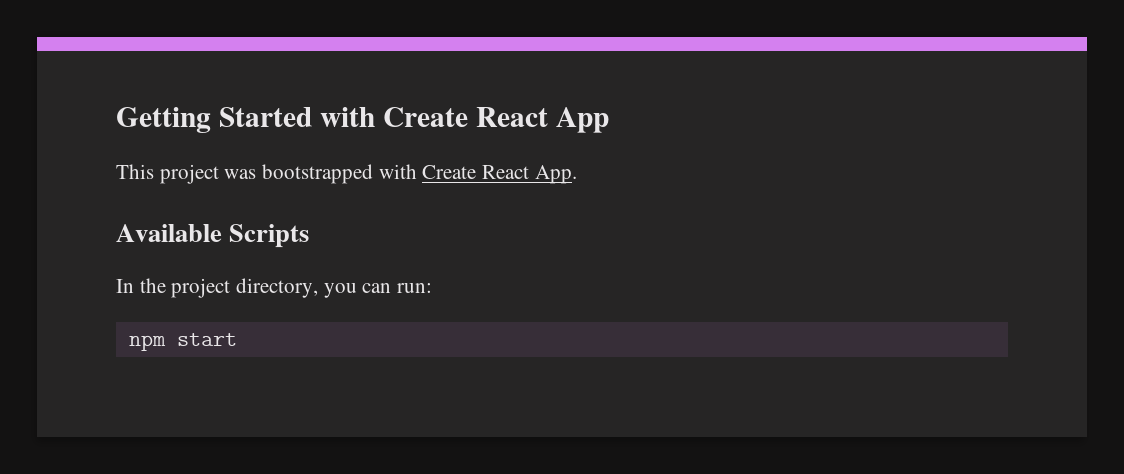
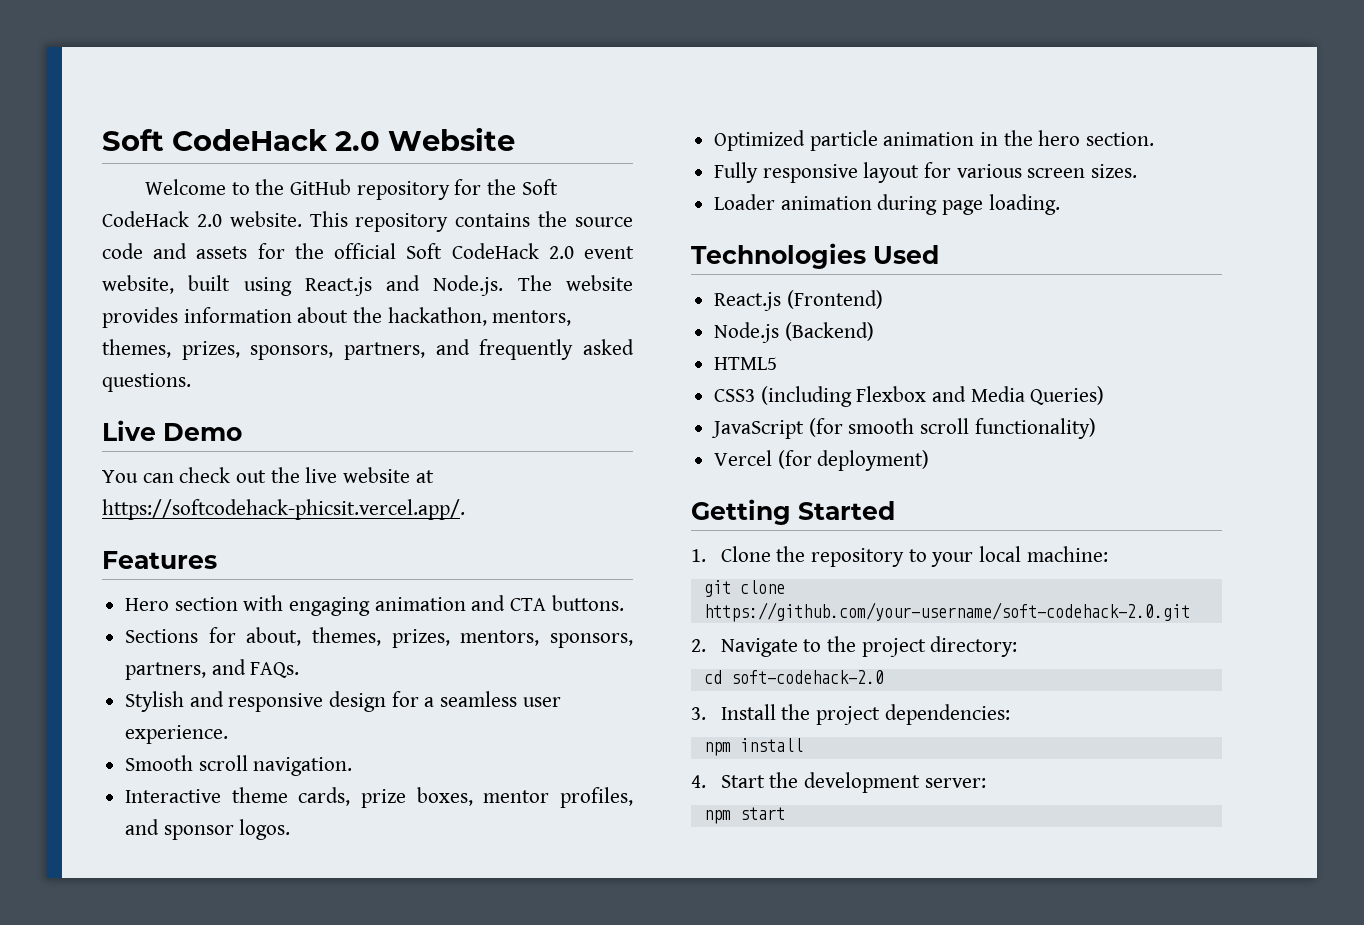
[116,107,609,133] [116,164,577,184] [116,224,310,248] [116,278,433,298] Getting Started with Create React App // This project was bootstrapped with Create React App. // Available Scripts // In the project directory, you can run: -> [102,127,515,151] [145,179,558,200] [102,211,633,232] [102,243,634,259] [102,275,633,296] [102,307,572,328] [102,339,634,360] [102,373,191,392] [102,420,242,441] [102,467,434,483] [102,499,465,520] [102,551,217,569] [125,595,624,616] [125,627,633,648] [125,659,300,680] [125,691,561,712] [125,725,229,744] [125,755,353,776] [125,787,633,808] [125,819,291,840] [714,130,1155,151] [714,162,1138,183] [714,194,1060,215] [691,243,939,269] [714,290,883,311] [714,322,874,343] [714,357,778,370] [714,386,1105,407] [711,418,1096,439] [714,450,930,471] [691,499,895,525] [691,546,1108,567] [703,580,785,597] [703,602,1190,622] [691,636,1018,657] [703,670,884,684] [691,704,1010,725] [703,738,803,756] [691,772,986,793] Soft CodeHack 2.0 Website // Welcome to the GitHub repository for the Soft CodeHack 2.0 website. This repository contains the source code and assets for the official Soft CodeHack 2.0 event website, built using React.js and Node.js. The website provides information about the hackathon, mentors, themes, prizes, sponsors, partners, and frequently asked questions. // Live Demo // You can check out the live website at https://softcodehack-phicsit.vercel.app/. // Features // Hero section with engaging animation and CTA buttons. // Sections for about, themes, prizes, mentors, sponsors, partners, and FAQs. // Stylish and responsive design for a seamless user experience. // Smooth scroll navigation. // Interactive theme cards, prize boxes, mentor profiles, and sponsor logos. // Optimized particle animation in the hero section. // Fully responsive layout for various screen sizes. // Loader animation during page loading. // Technologies Used // React.js (Frontend) // Node.js (Backend) // HTML5 // CSS3 (including Flexbox and Media Queries) // JavaScript (for smooth scroll functionality) // Vercel (for deployment) // Getting Started // 1. Clone the repository to your local machine: // git clone https://github.com/your-username/soft-codehack-2.0.git // 2. Navigate to the project directory: // cd soft-codehack-2.0 // 3. Install the project dependencies: // npm install // 4. Start the development server:

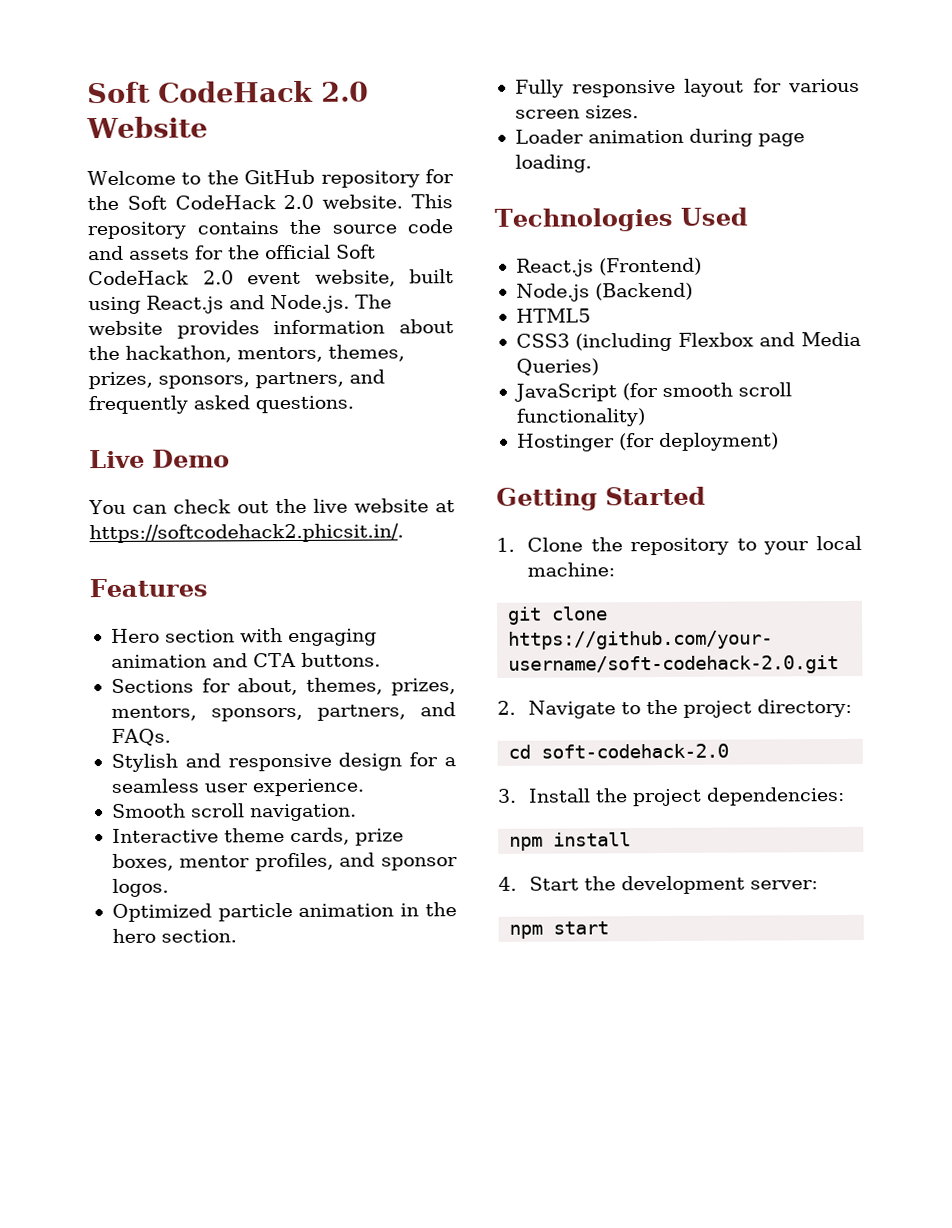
[102,499,465,520] https://softcodehack-phicsit.vercel.app/. -> [89,523,404,544] https://softcodehack2.phicsit.in/.
[714,450,773,466] Vercel -> [516,433,615,452] Hostinger

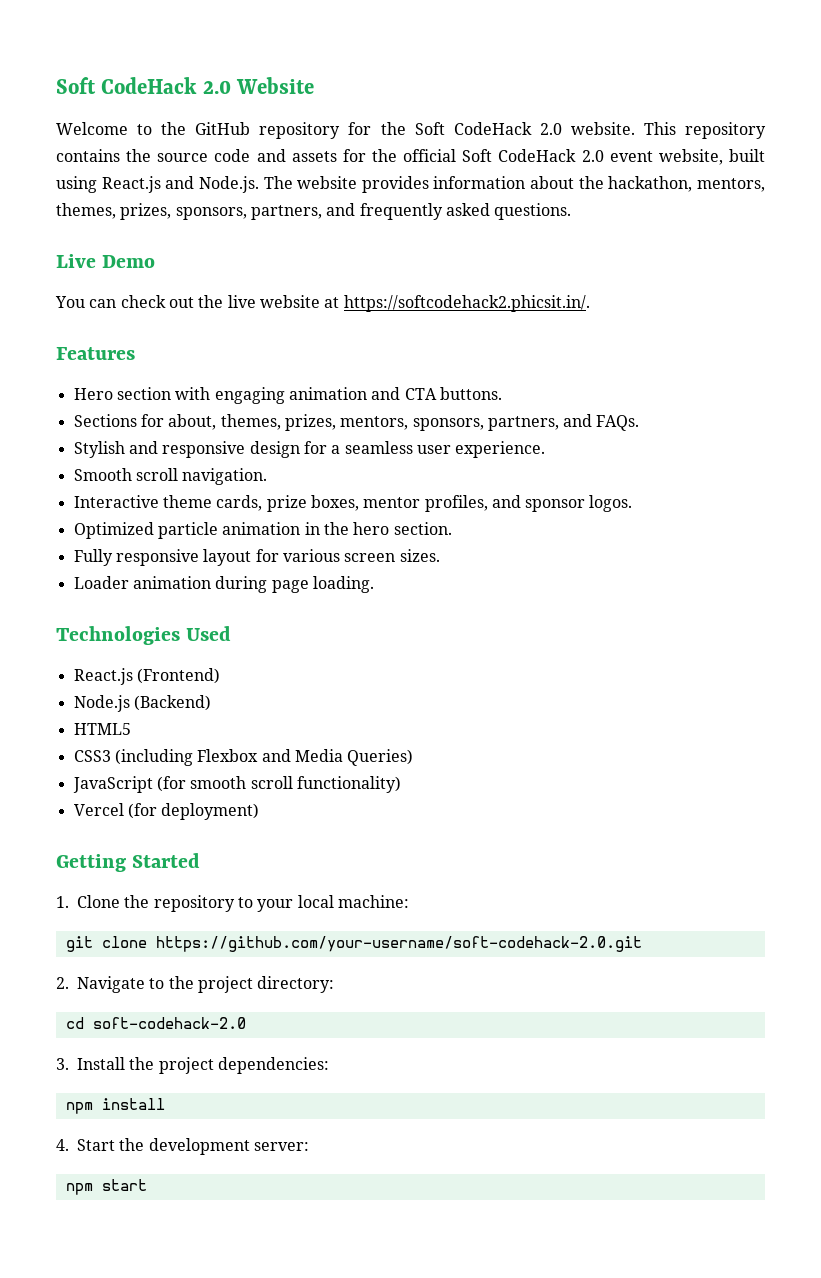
[516,433,615,452] Hostinger -> [73,803,124,816] Vercel

